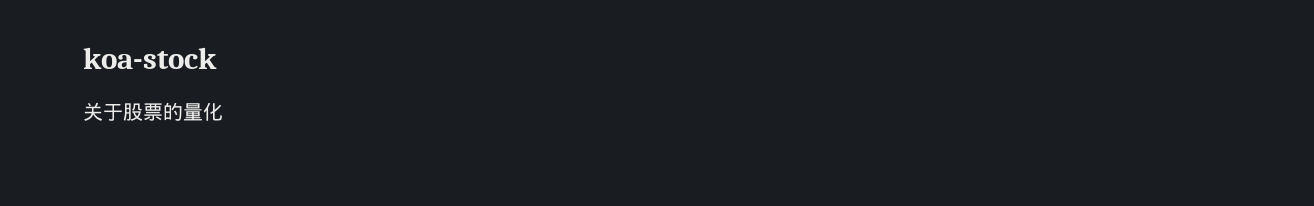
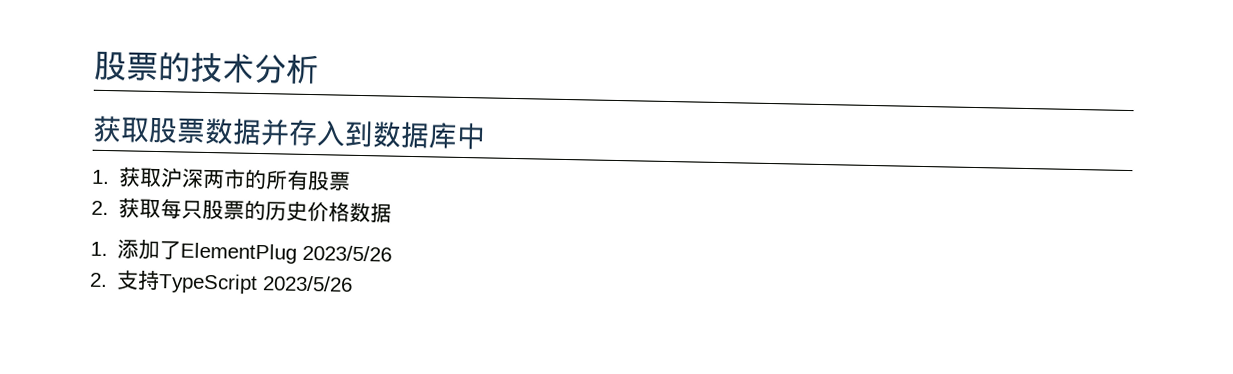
[83,47,217,69] [83,102,223,121] koa-stock // 关于股票的量化 -> [93,50,319,85] [92,115,486,150] [91,167,352,191] [91,198,393,223] [90,239,393,264] [89,269,354,295] 股票的技术分析 // 获取股票数据并存入到数据库中 // 1.获取沪深两市的所有股票 // 2.获取每只股票的历史价格数据 // 1.添加了ElementPlug 2023/5/26 // 2.支持TypeScript 2023/5/26

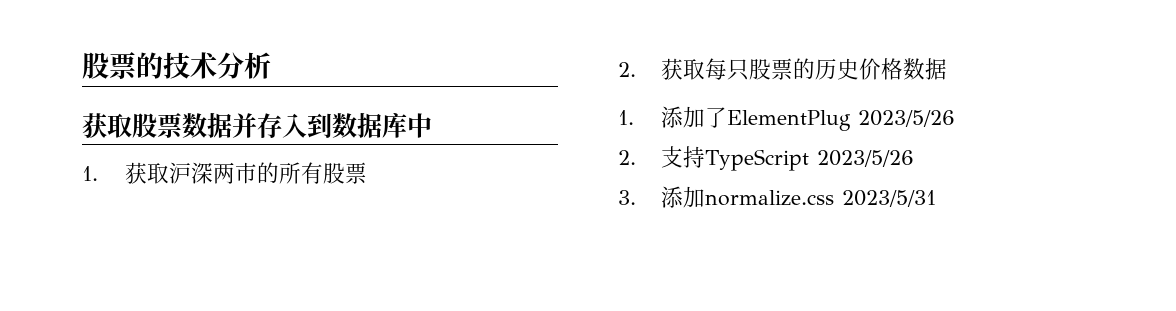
(354, 283) none -> [618,186,936,208] // 3.添加normalize.css 2023/5/31

